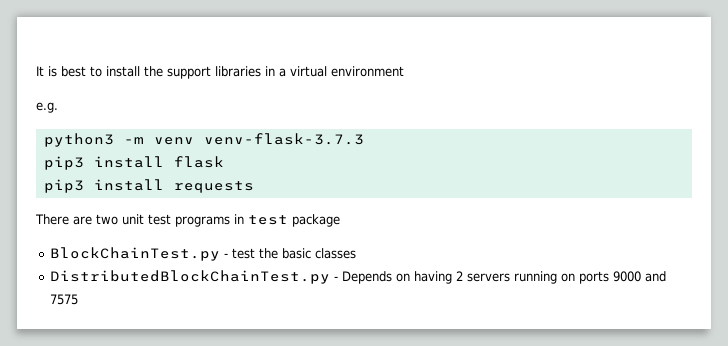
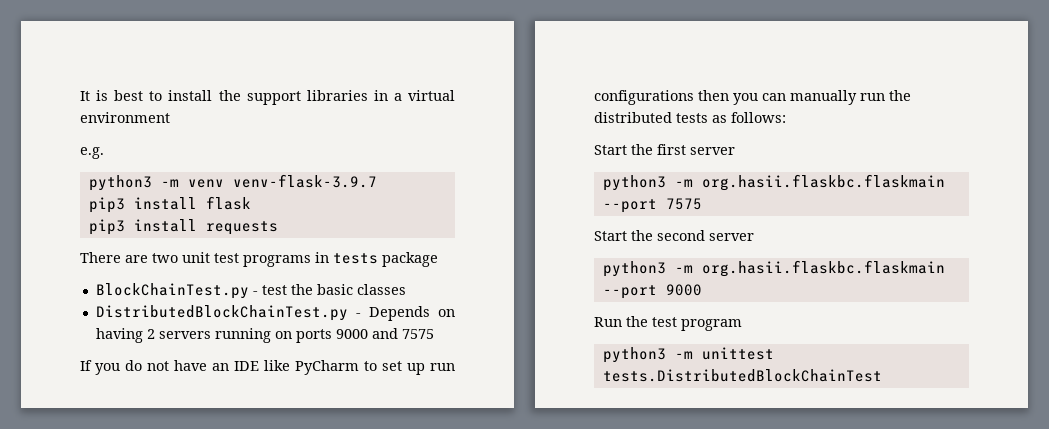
[203,133,364,145] venv-flask-3.7.3 -> [232,174,377,188] venv-flask-3.9.7
[248,215,288,225] test -> [333,253,378,264] tests
(79, 299) none -> [80,360,455,375] [594,90,911,105] [594,112,786,123] [594,144,735,155] [602,174,945,191] [602,198,702,213] [594,230,754,241] [602,260,945,277] [602,284,702,299] [594,316,742,331] [602,347,774,363] [602,369,882,382] // If you do not have an IDE like PyCharm to set up run configurations then you can manually run the distributed tests as follows: // Start the first server // python3 -m org.hasii.flaskbc.flaskmain --port 7575 // Start the second server // python3 -m org.hasii.flaskbc.flaskmain --port 9000 // Run the test program // python3 -m unittest tests.DistributedBlockChainTest

